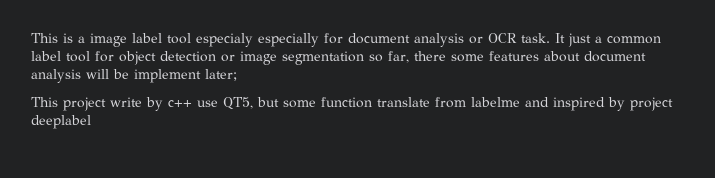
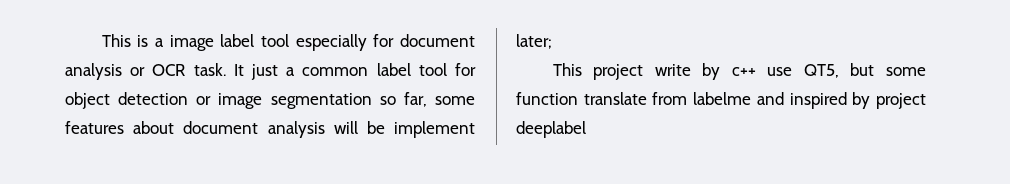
[196,33,253,47] especialy -> (290, 40) none
[414,51,446,61] there -> (427, 99) none

